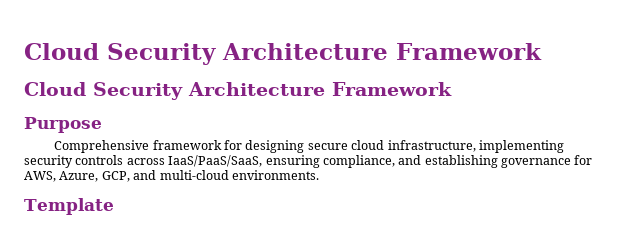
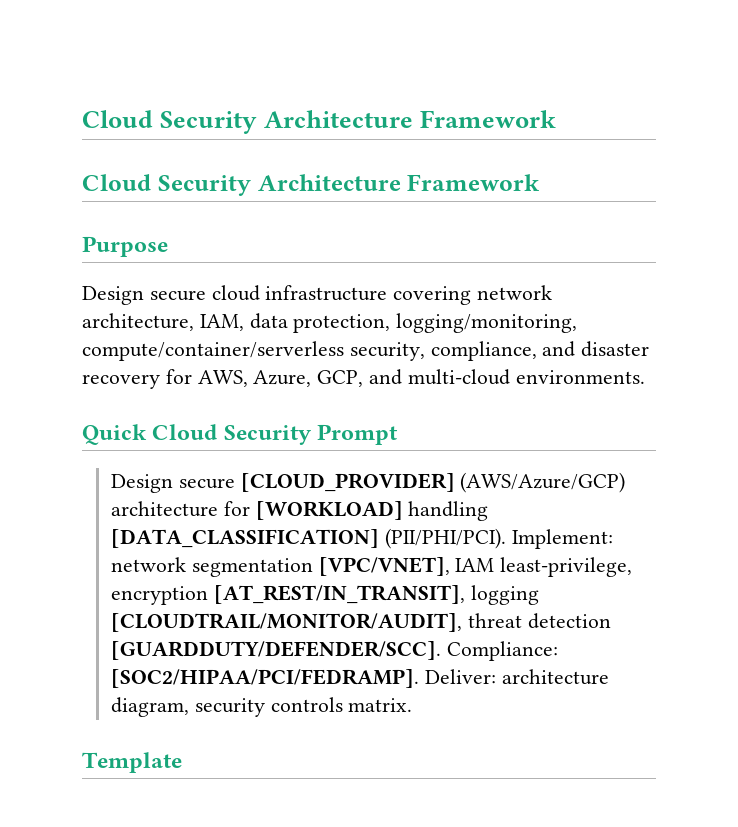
[54,140,564,153] [24,155,571,168] Comprehensive framework for designing secure cloud infrastructure, implementing security controls across IaaS/PaaS/SaaS, ensuring compliance, and establishing governance -> [82,285,553,305] [82,313,578,333] [82,341,650,361] [82,374,160,389] Design secure cloud infrastructure covering network architecture, IAM, data protection, logging/monitoring, compute/container/serverless security, compliance, and disaster recovery
(319, 175) none -> [82,424,399,445] [111,472,626,493] [111,501,489,521] [111,528,613,549] [111,557,633,577] [111,585,539,605] [111,613,611,632] [111,641,558,661] [111,669,609,688] [111,697,413,717] // Quick Cloud Security Prompt // Design secure [CLOUD_PROVIDER] (AWS/Azure/GCP) architecture for [WORKLOAD] handling [DATA_CLASSIFICATION] (PII/PHI/PCI). Implement: network segmentation [VPC/VNET], IAM least-privilege, encryption [AT_REST/IN_TRANSIT], logging [CLOUDTRAIL/MONITOR/AUDIT], threat detection [GUARDDUTY/DEFENDER/SCC]. Compliance: [SOC2/HIPAA/PCI/FEDRAMP]. Deliver: architecture diagram, security controls matrix.

